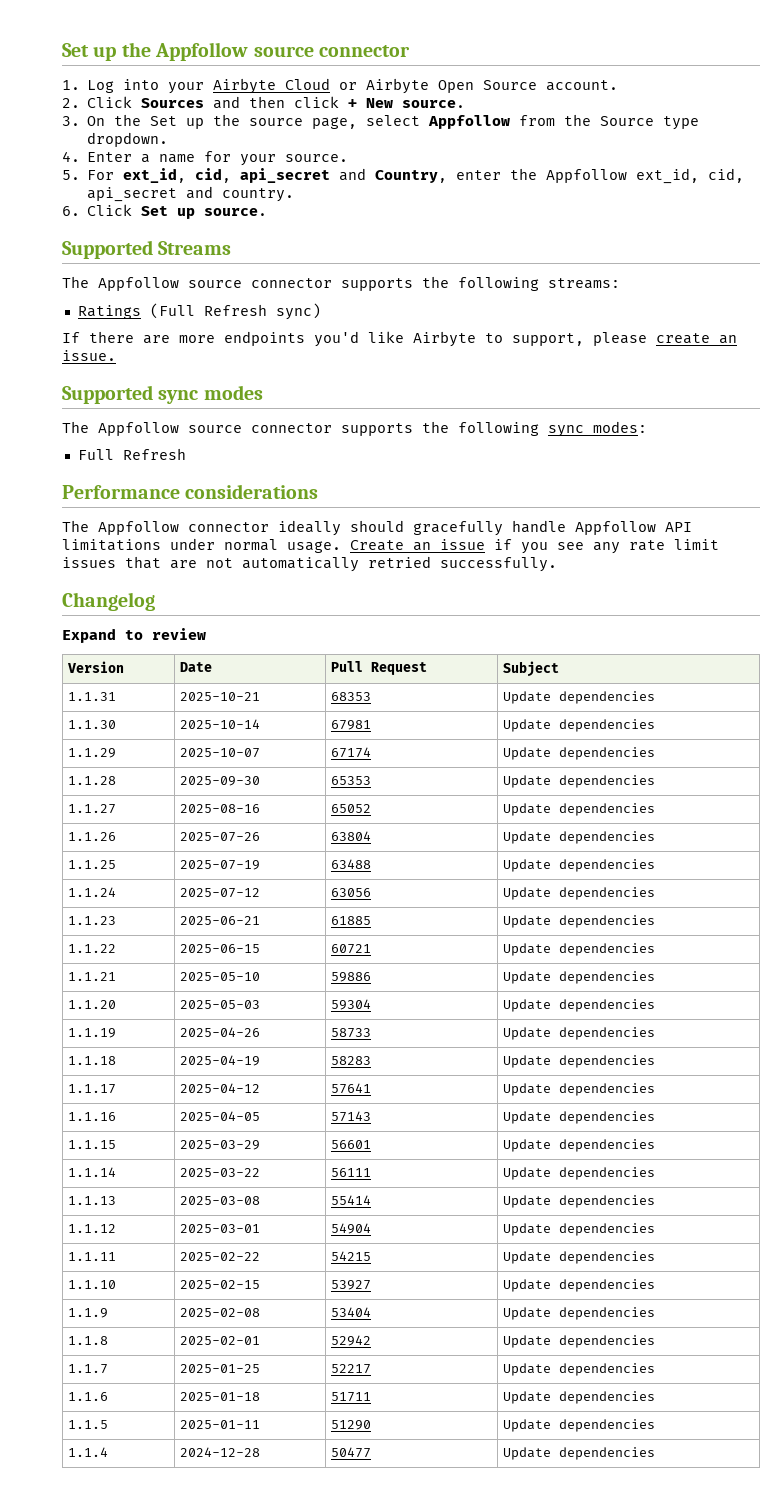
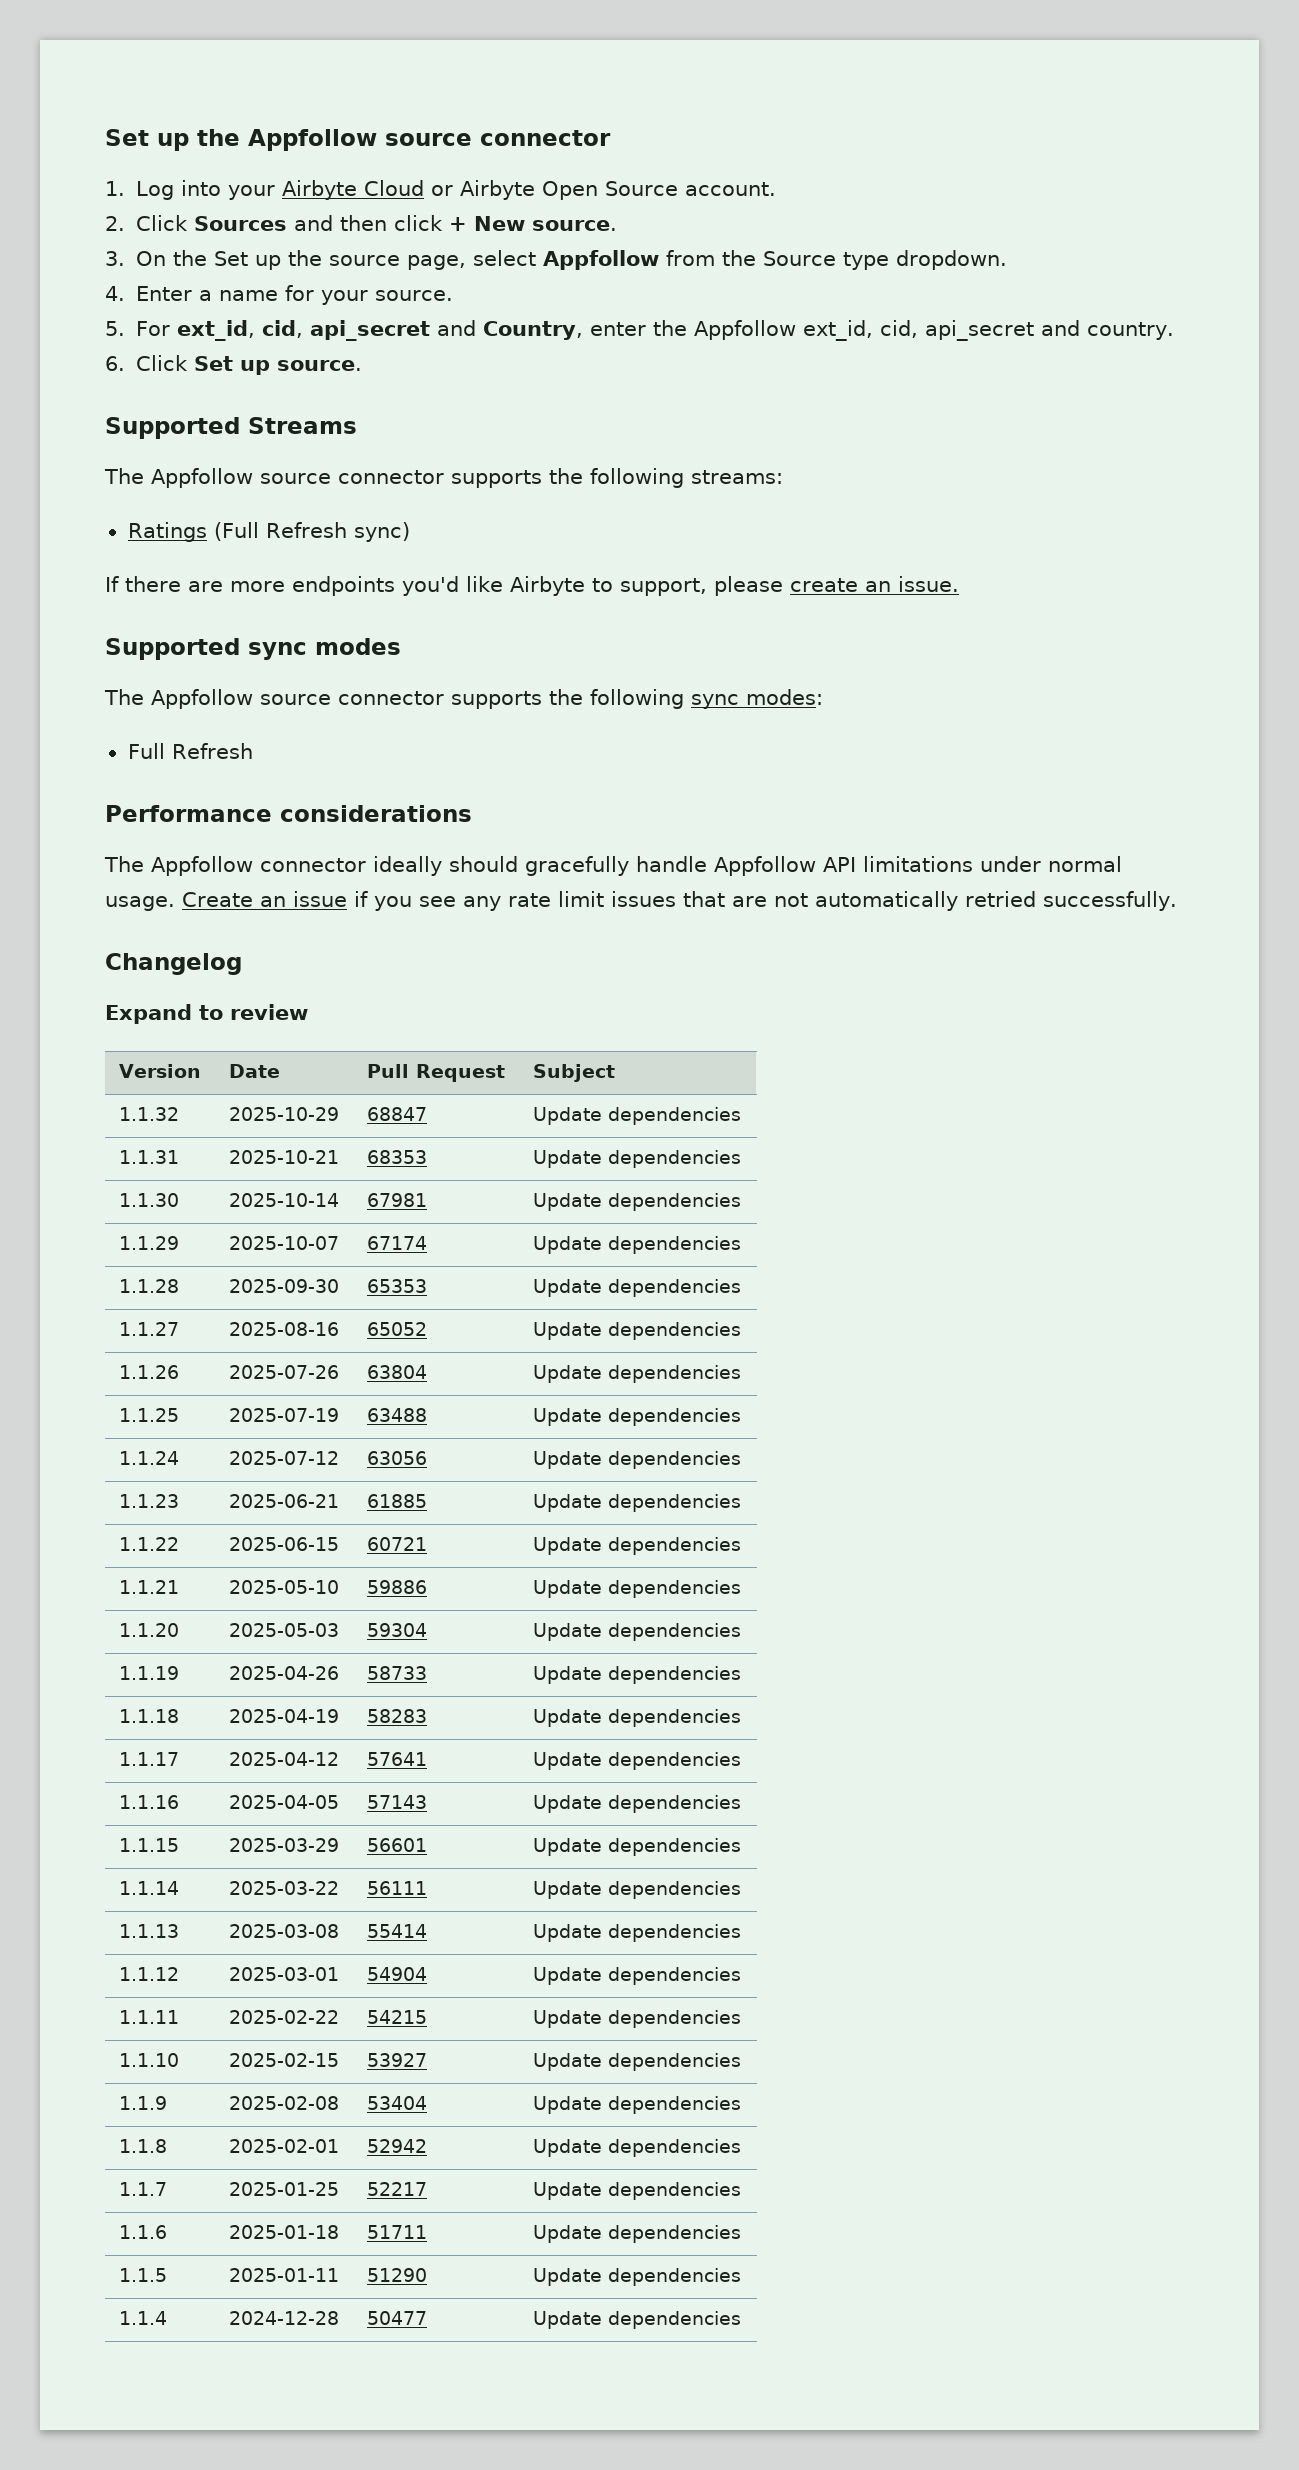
(560, 669) none -> [118,1107,179,1121] [228,1107,339,1121] [366,1107,427,1121] [532,1107,741,1125] // 1.1.32 | 2025-10-29 | 68847 | Update dependencies

